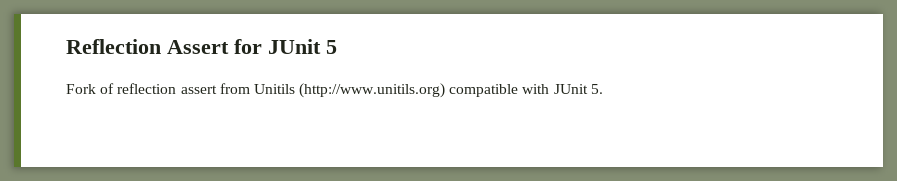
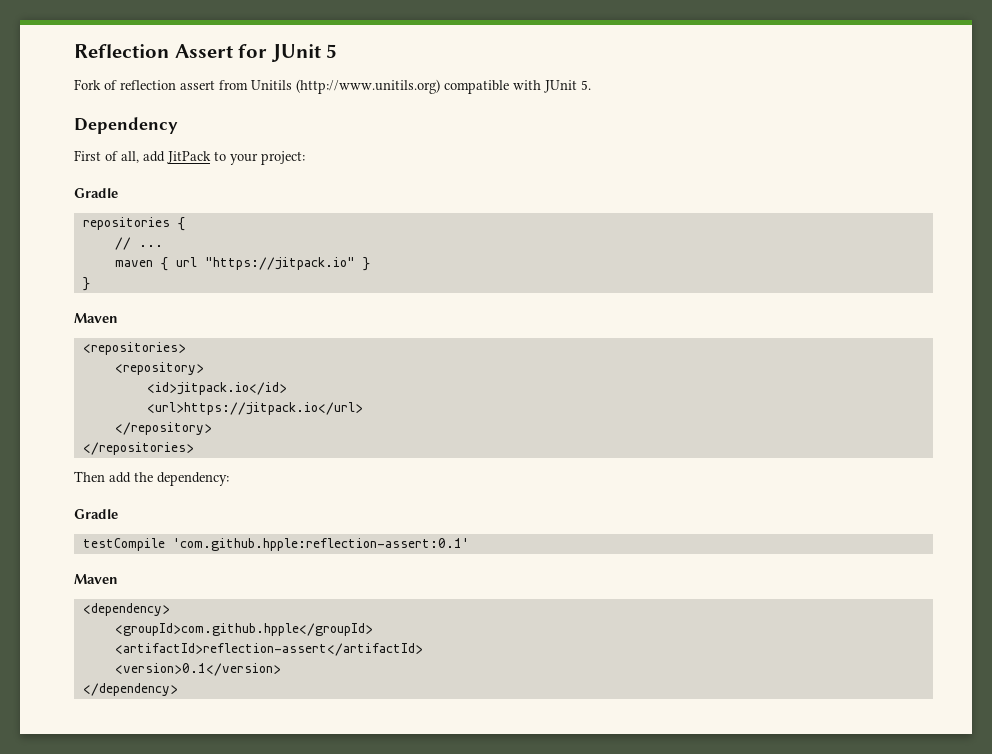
(603, 89) none -> [74,117,178,134] [74,150,305,165] [74,188,118,198] [82,217,185,231] [114,237,163,250] [114,257,370,271] [82,277,90,291] [74,313,118,323] [82,342,186,355] [114,362,204,375] [146,382,287,395] [146,402,363,415] [114,422,212,435] [82,442,194,455] [74,471,229,486] [74,509,118,519] [82,538,469,551] [74,574,118,584] [82,603,170,616] [114,623,373,636] [114,643,423,656] [114,663,281,676] [82,683,178,696] // Dependency // First of all, add JitPack to your project: // Gradle // repositories { // // ... // maven { url "https://jitpack.io" } // } // Maven // <repositories> // <repository> // <id>jitpack.io</id> // <url>https://jitpack.io</url> // </repository> // </repositories> // Then add the dependency: // Gradle // testCompile 'com.github.hpple:reflection-assert:0.1' // Maven // <dependency> // <groupId>com.github.hpple</groupId> // <artifactId>reflection-assert</artifactId> // <version>0.1</version> // </dependency>

